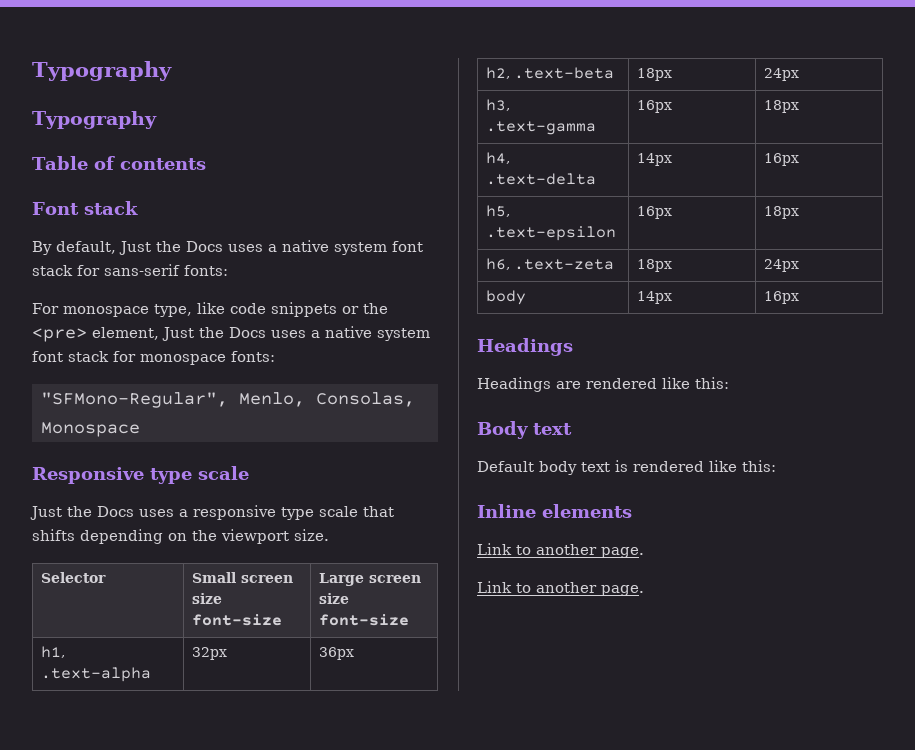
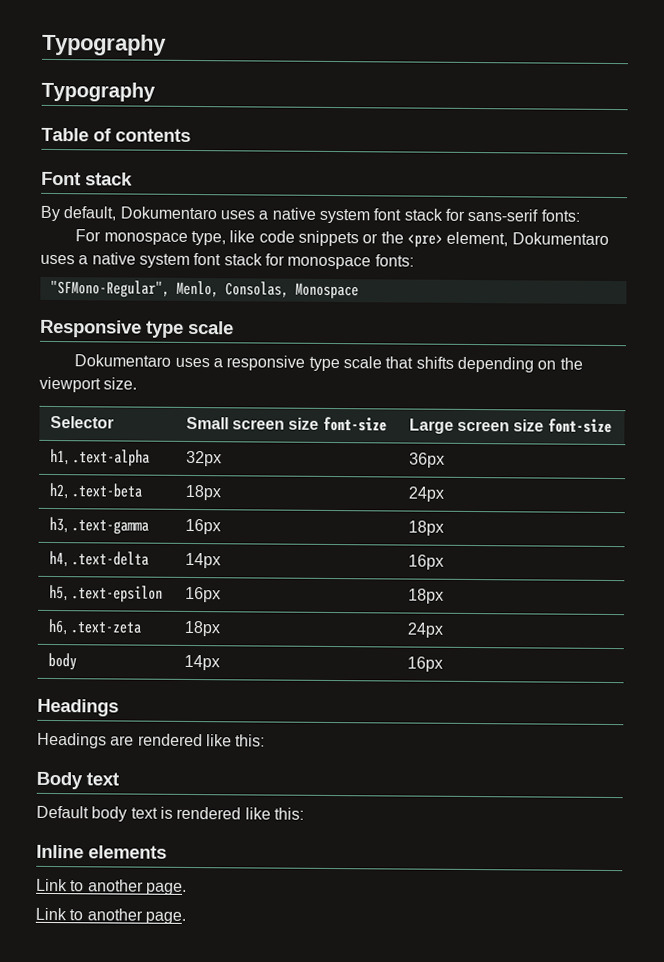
[119,241,223,255] Just the Docs -> [119,206,217,220] Dokumentaro
[162,327,266,341] Just the Docs -> [511,232,609,245] Dokumentaro
[30,506,134,520] Just the Docs -> [74,354,172,367] Dokumentaro

